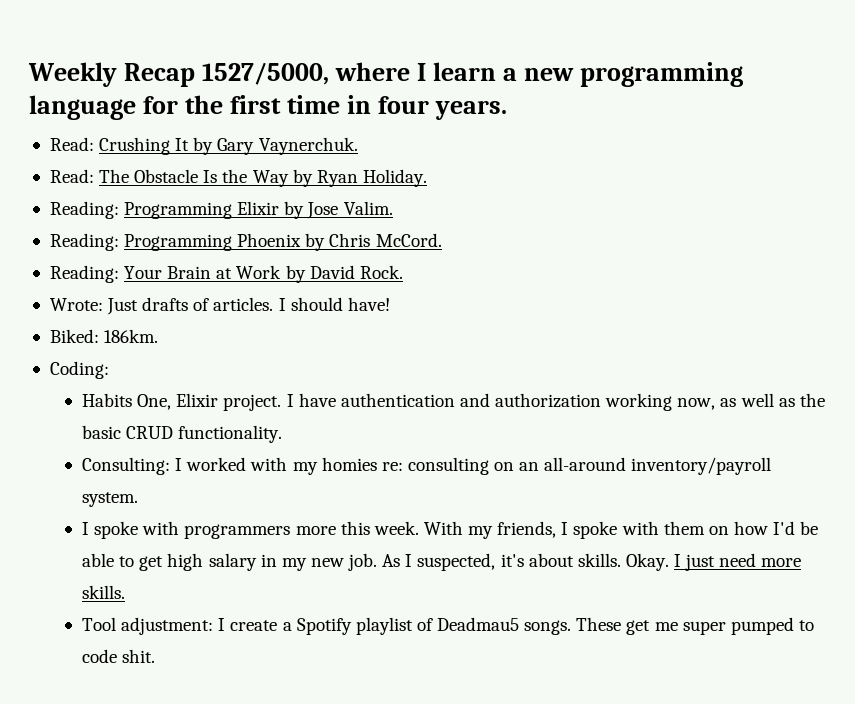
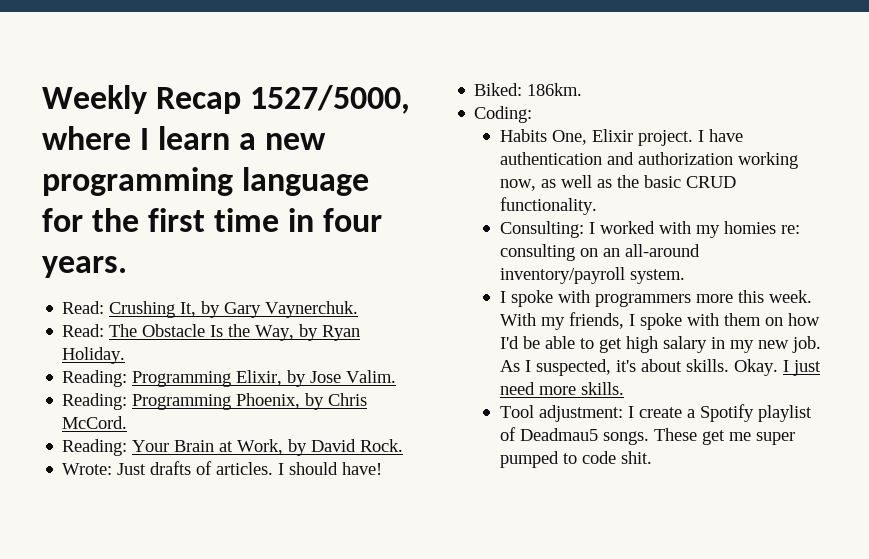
[175,138,190,151] It -> [180,302,197,317] It,
[252,170,289,187] Way -> [255,325,295,341] Way,
[237,201,280,215] Elixir -> [236,370,283,386] Elixir,
[237,233,302,247] Phoenix -> [236,393,301,409] Phoenix,
[236,265,282,279] Work -> [237,439,284,455] Work,

